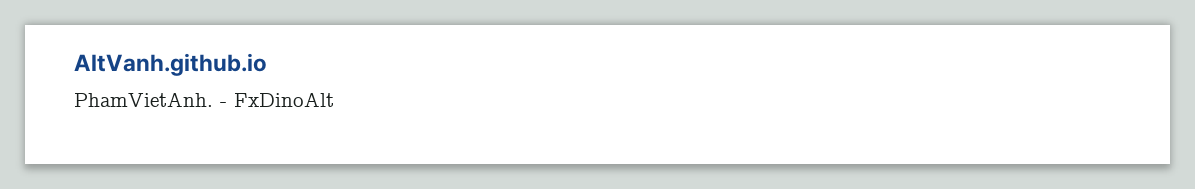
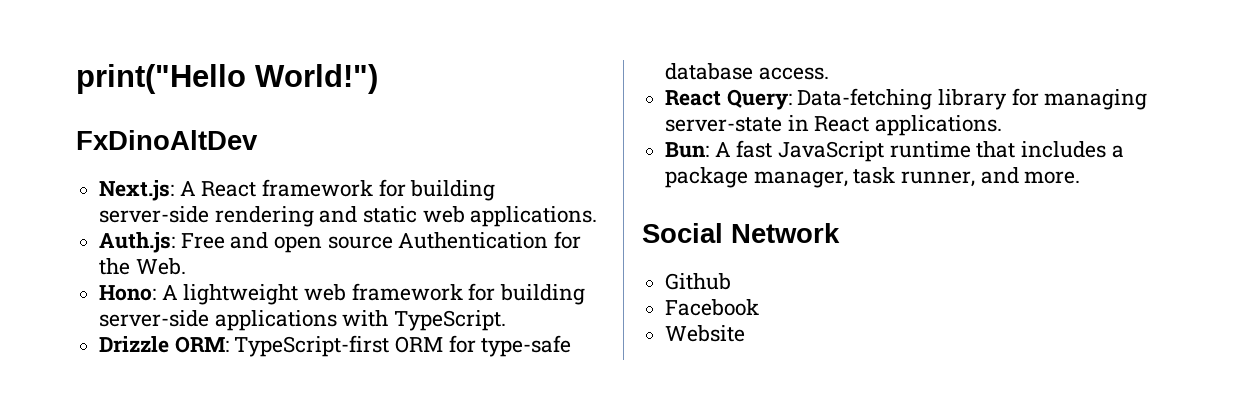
[74,53,267,76] [74,92,334,107] AltVanh.github.io // PhamVietAnh. - FxDinoAlt -> [76,64,378,94] [76,130,258,150] [99,179,496,201] [99,206,598,227] [99,231,582,253] [99,258,186,275] [99,283,586,305] [99,310,507,331] [99,335,572,357] [665,63,829,80] [665,88,1148,110] [665,115,1003,136] [665,140,1124,162] [665,167,1081,188] [642,223,840,243] [665,273,732,290] [665,299,760,316] [665,325,746,342] print("Hello World!") // FxDinoAltDev // Next.js: A React framework for building server-side rendering and static web applications. // Auth.js: Free and open source Authentication for the Web. // Hono: A lightweight web framework for building server-side applications with TypeScript. // Drizzle ORM: TypeScript-first ORM for type-safe database access. // React Query: Data-fetching library for managing server-state in React applications. // Bun: A fast JavaScript runtime that includes a package manager, task runner, and more. // Social Network // Github // Facebook // Website

